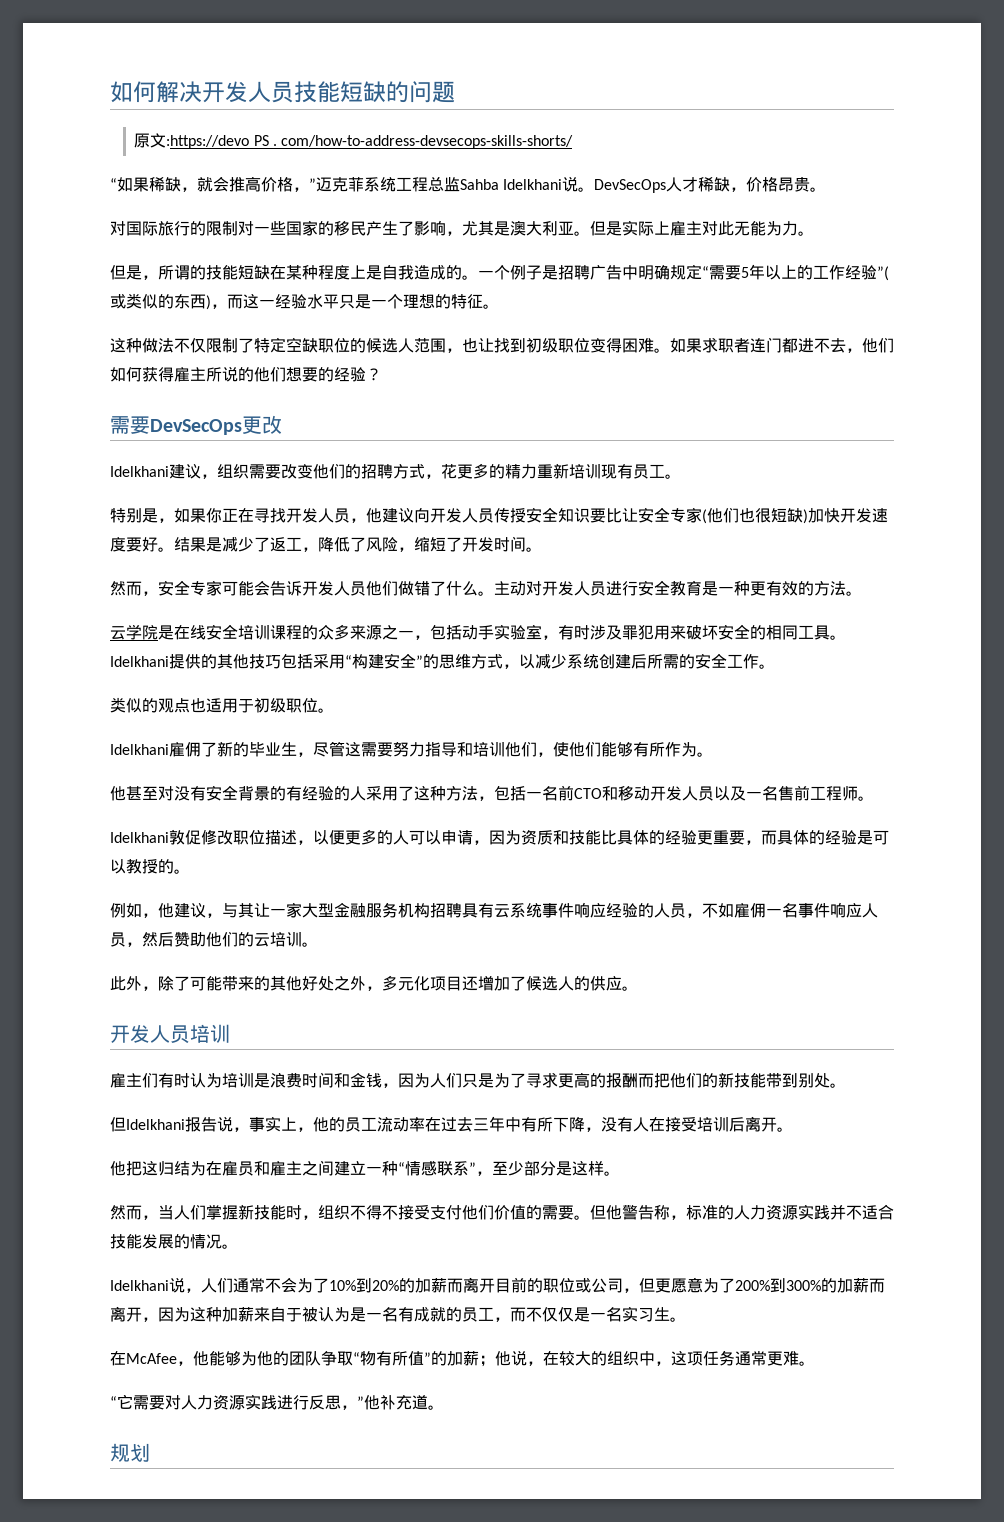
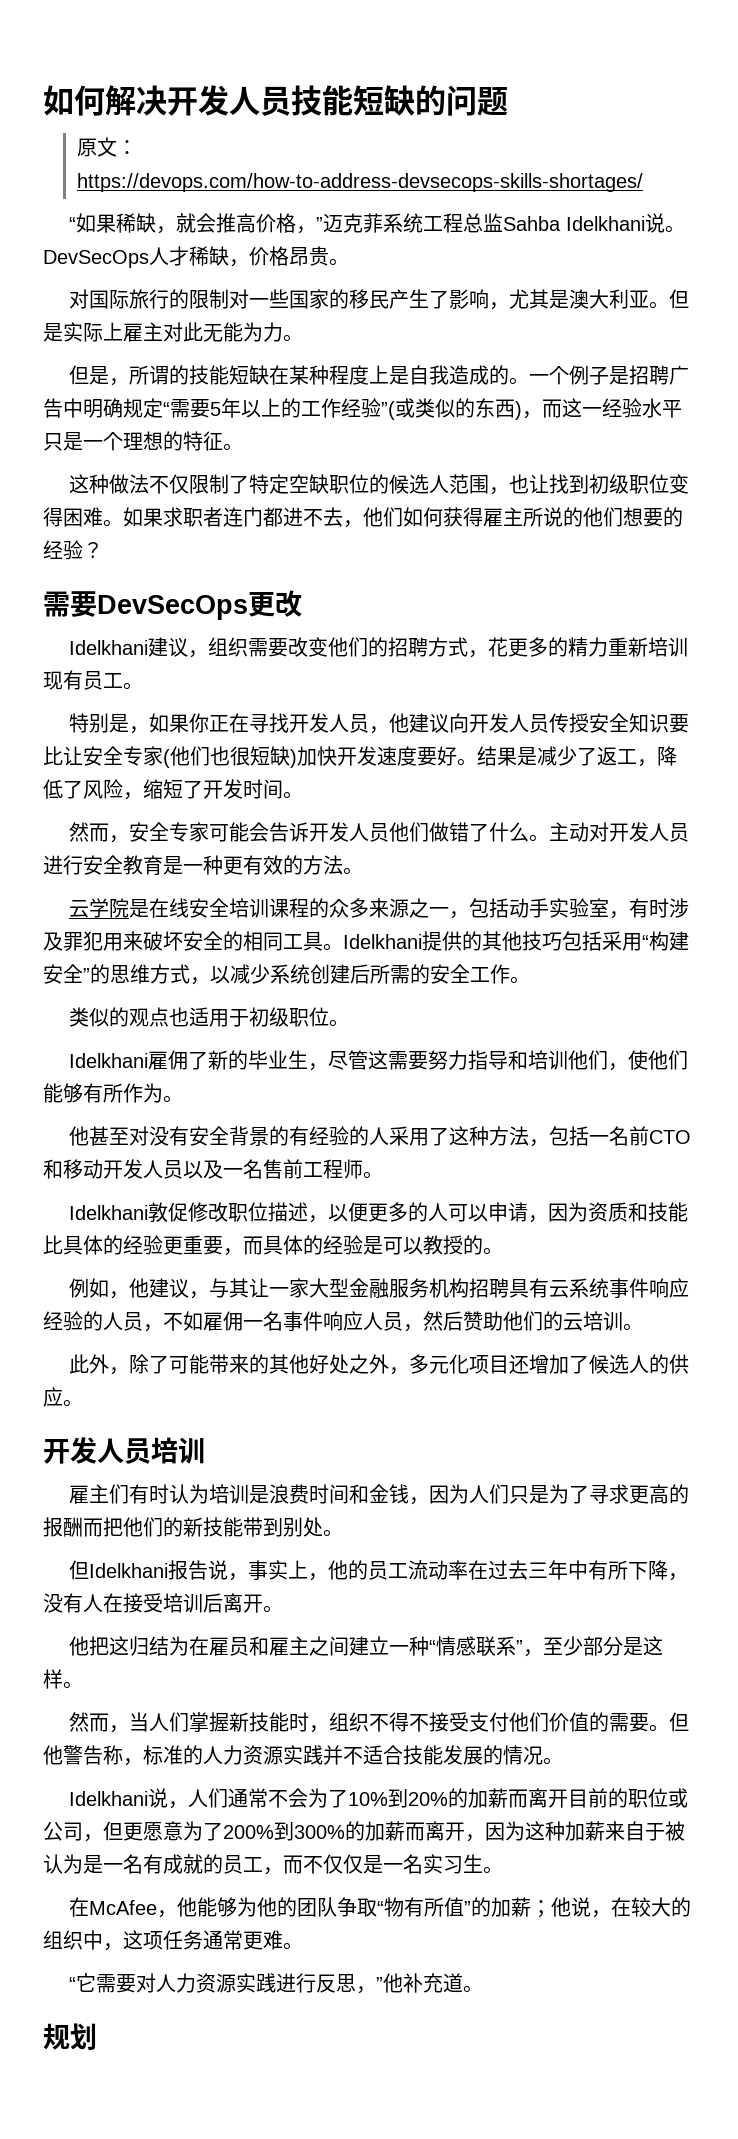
[166,135,574,149] :https://devo PS . com/how-to-address-devsecops-skills-shorts/ -> [116,140,137,155] [76,173,643,192] ：https://devops.com/how-to-address-devsecops-skills-shortages/

